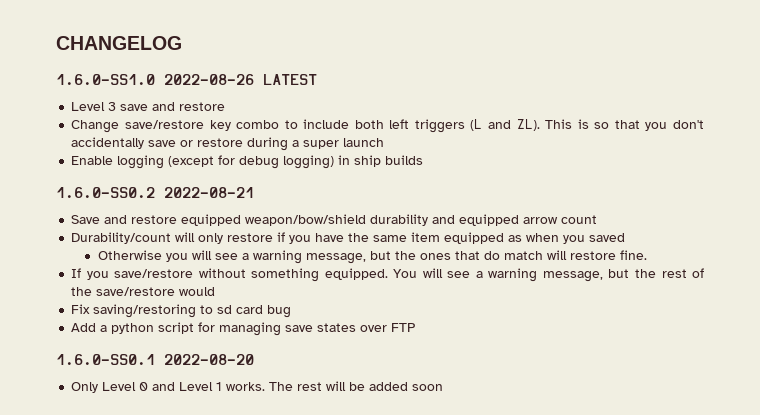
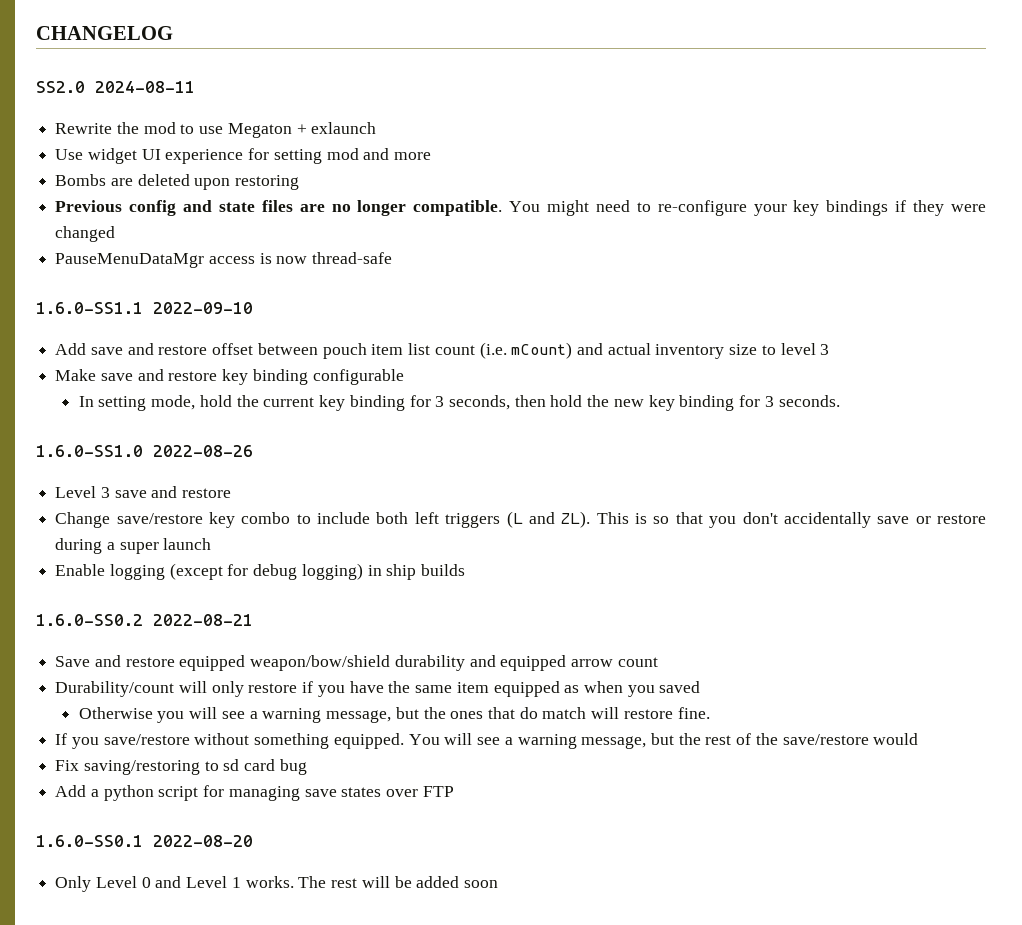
(182, 43) none -> [36,81,195,93] [55,122,377,138] [55,148,432,164] [55,174,300,190] [55,200,987,216] [55,226,116,242] [55,252,393,268] [36,302,253,314] [55,342,830,359] [55,369,404,385] [78,395,840,411] // SS2.0 2024-08-11 // Rewrite the mod to use Megaton + exlaunch // Use widget UI experience for setting mod and more // Bombs are deleted upon restoring // Previous config and state files are no longer compatible. You might need to re-configure your key bindings if they were changed // PauseMenuDataMgr access is now thread-safe // 1.6.0-SS1.1 2022-09-10 // Add save and restore offset between pouch item list count (i.e. mCount) and actual inventory size to level 3 // Make save and restore key binding configurable // In setting mode, hold the current key binding for 3 seconds, then hold the new key binding for 3 seconds.
[263,74,317,85] LATEST -> (253, 451) none

